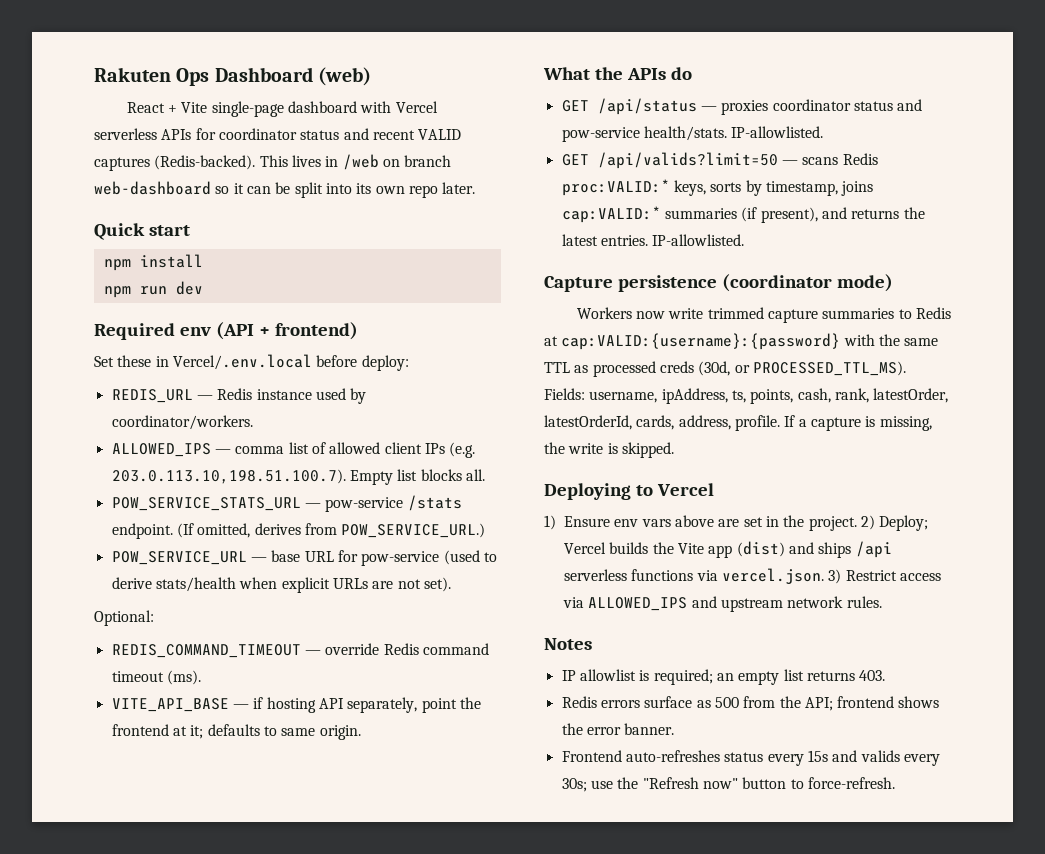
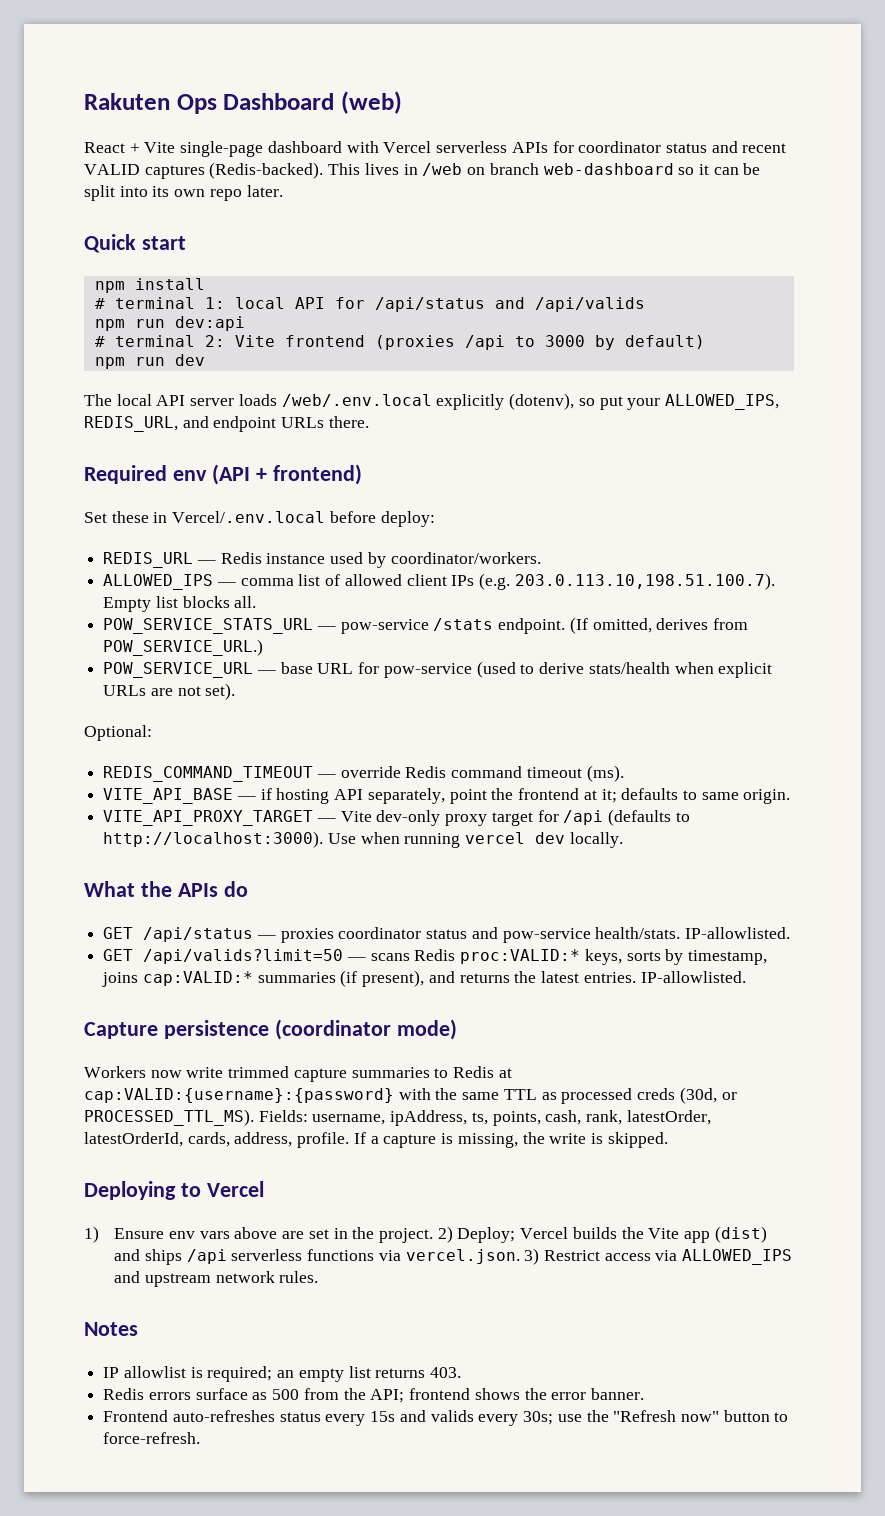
[103,281,203,298] npm run dev -> [94,297,645,312] [94,316,245,331] [94,335,705,350] [94,354,205,369] [84,393,779,410] [84,416,369,432] # terminal 1: local API for /api/status and /api/valids // npm run dev:api // # terminal 2: Vite frontend (proxies /api to 3000 by default) // npm run dev // The local API server loads /web/.env.local explicitly (dotenv), so put your ALLOWED_IPS, REDIS_URL, and endpoint URLs there.
(361, 732) none -> [103,809,690,826] [103,831,623,848] // VITE_API_PROXY_TARGET — Vite dev-only proxy target for /api (defaults to http://localhost:3000). Use when running vercel dev locally.

